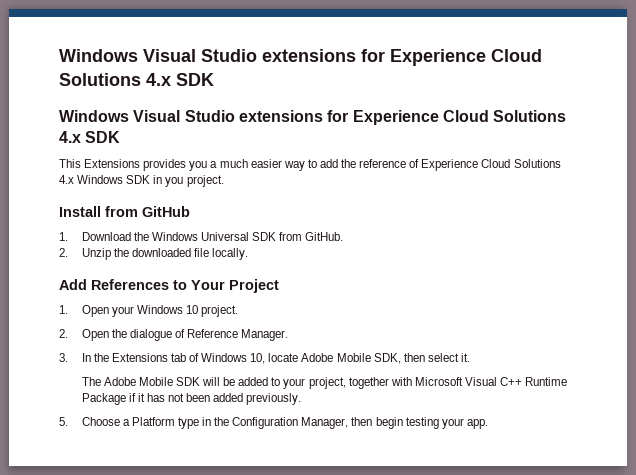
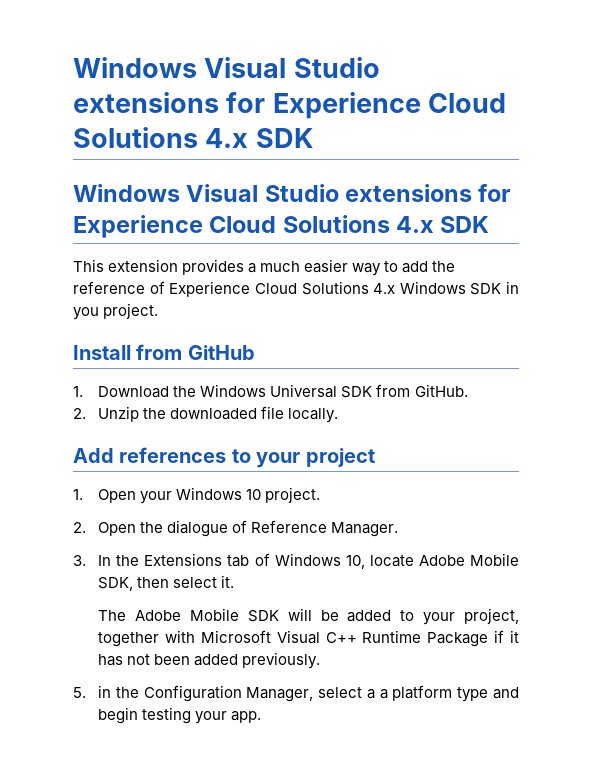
[84,159,208,171] Extensions provides you -> [108,259,245,275] extension provides
[91,279,279,293] References to Your Project -> [119,447,375,468] references to your project
[81,417,373,429] Choose a Platform type in the Configuration Manager, then -> [98,685,520,702] in the Configuration Manager, select a a platform type and

